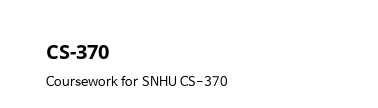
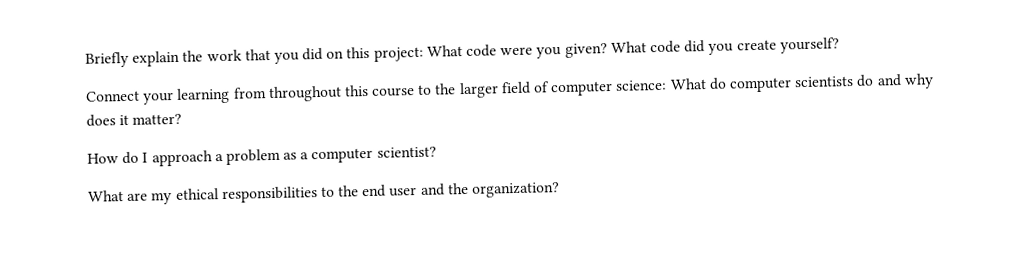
[46,45,109,59] [46,75,229,86] CS-370 // Coursework for SNHU CS-370 -> [85,37,840,68] [86,73,934,105] [86,113,183,127] [87,146,437,167] [88,182,561,205] Briefly explain the work that you did on this project: What code were you given? What code did you create yourself? // Connect your learning from throughout this course to the larger field of computer science: What do computer scientists do and why does it matter? // How do I approach a problem as a computer scientist? // What are my ethical responsibilities to the end user and the organization?

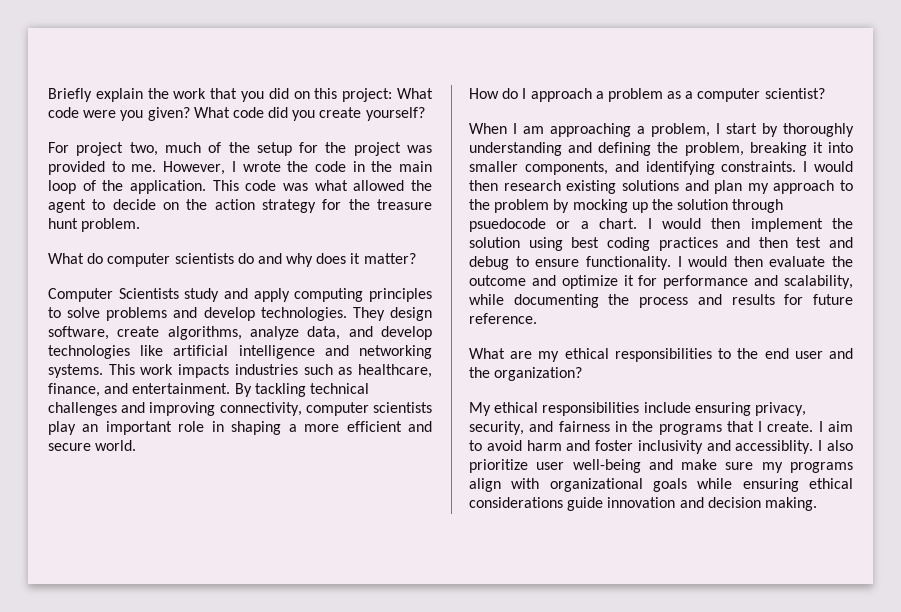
[86,79,668,105] Connect your learning from throughout this course to the larger field of computer science: -> [48,142,433,156] [48,161,432,175] [48,180,433,194] [48,199,432,213] [48,218,141,232] For project two, much of the setup for the project was provided to me. However, I wrote the code in the main loop of the application. This code was what allowed the agent to decide on the action strategy for the treasure hunt problem. //
(183, 119) none -> [48,288,432,302] [48,307,432,321] [48,326,432,340] [48,345,432,359] [48,364,432,378] [48,383,369,397] [48,402,432,416] [48,421,433,435] [48,440,137,451] // Computer Scientists study and apply computing principles to solve problems and develop technologies. They design software, create algorithms, analyze data, and develop technologies like artificial intelligence and networking systems. This work impacts industries such as healthcare, finance, and entertainment. By tackling technical challenges and improving connectivity, computer scientists play an important role in shaping a more efficient and secure world.
(437, 152) none -> [469,123,854,137] [469,142,853,156] [469,161,853,175] [469,180,853,194] [469,199,784,213] [469,218,853,232] [469,237,853,251] [469,256,853,270] [469,275,853,289] [469,294,853,308] [469,313,537,324] // When I am approaching a problem, I start by thoroughly understanding and defining the problem, breaking it into smaller components, and identifying constraints. I would then research existing solutions and plan my approach to the problem by mocking up the solution through psuedocode or a chart. I would then implement the solution using best coding practices and then test and debug to ensure functionality. I would then evaluate the outcome and optimize it for performance and scalability, while documenting the process and results for future reference.
(561, 190) none -> [469,402,806,416] [469,421,853,435] [469,440,853,454] [469,459,853,473] [469,478,853,492] [469,497,817,511] // My ethical responsibilities include ensuring privacy, security, and fairness in the programs that I create. I aim to avoid harm and foster inclusivity and accessiblity. I also prioritize user well-being and make sure my programs align with organizational goals while ensuring ethical considerations guide innovation and decision making.

